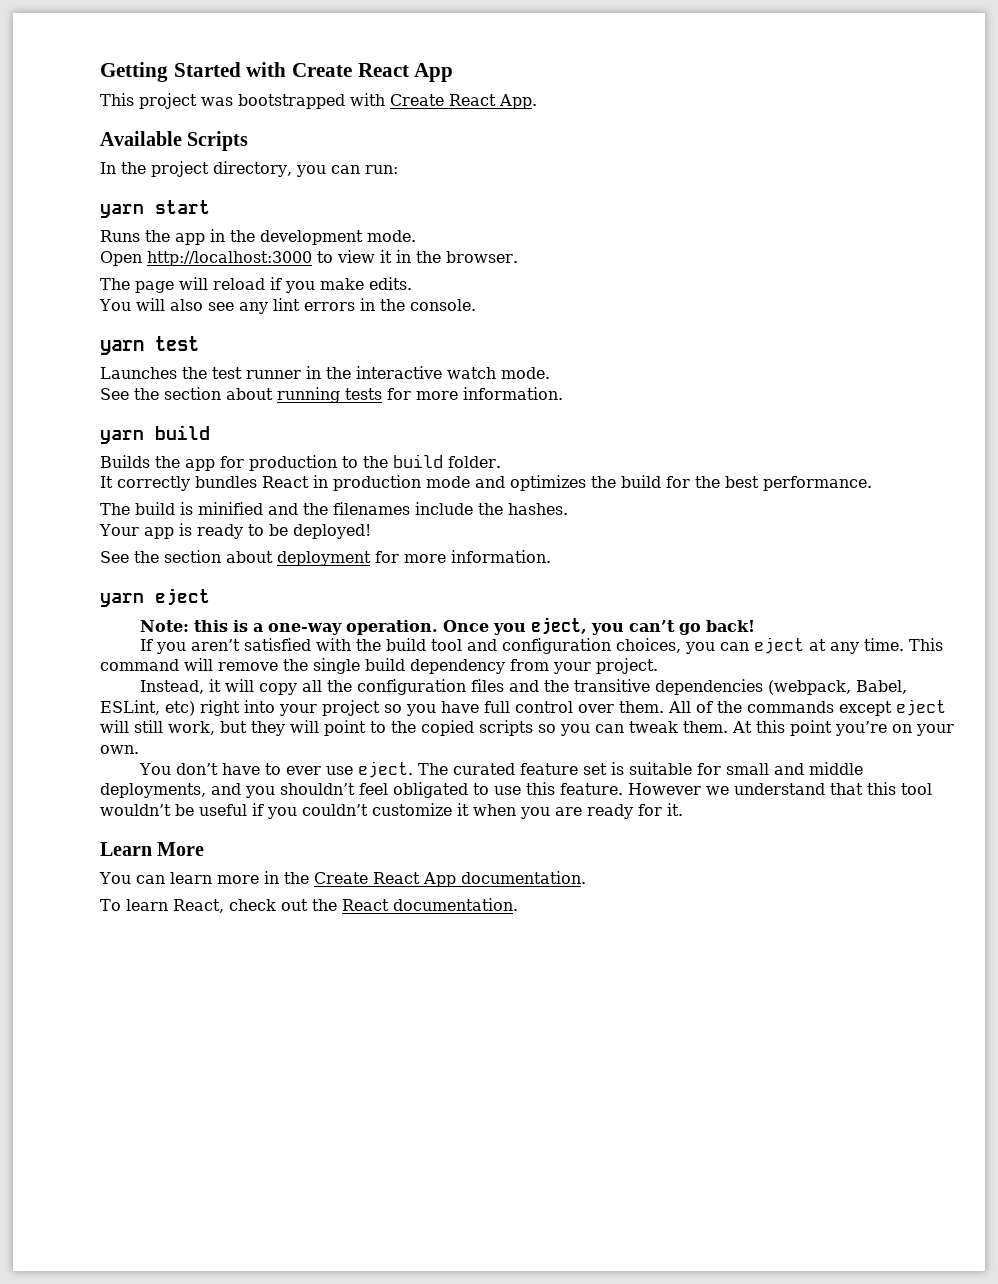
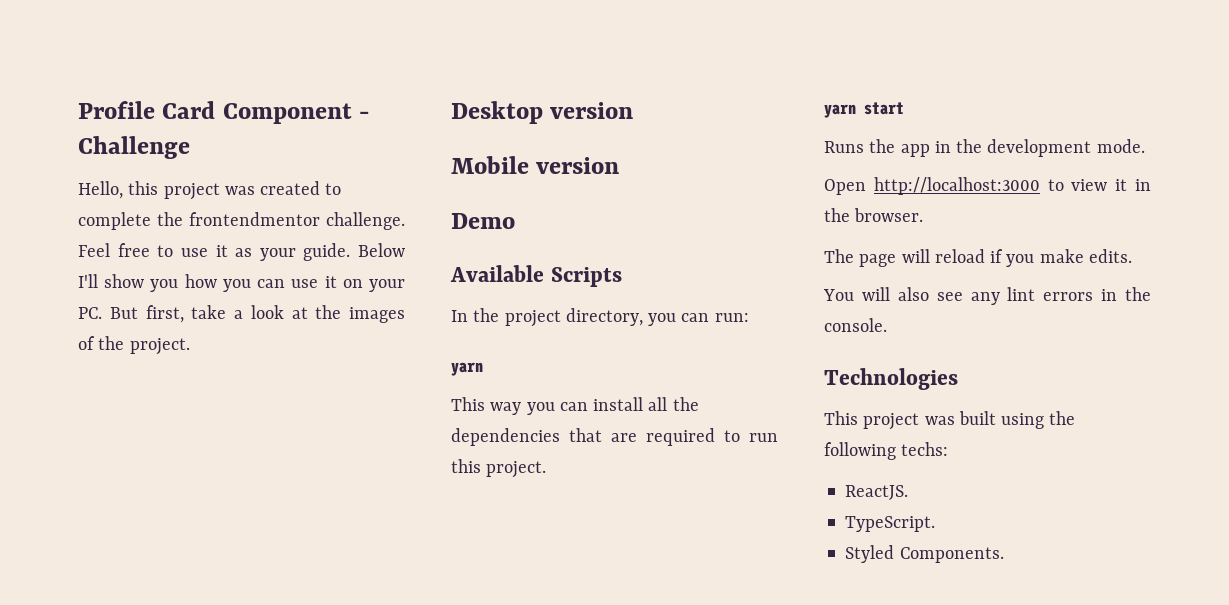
[100,62,454,82] [100,93,537,109] Getting Started with Create React App // This project was bootstrapped with Create React App. -> [78,101,371,124] [78,136,190,159] [78,181,342,200] [78,212,406,230] [78,243,405,261] [78,274,406,292] [78,305,405,323] [78,336,190,355] [451,101,634,124] [451,156,620,174] [451,213,515,229] Profile Card Component - Challenge // Hello, this project was created to complete the frontendmentor challenge. Feel free to use it as your guide. Below I'll show you how you can use it on your PC. But first, take a look at the images of the project. // Desktop version // Mobile version // Demo
(144, 211) none -> [451,397,699,415] [451,428,778,446] [451,459,547,478] [824,104,856,118] // This way you can install all the dependencies that are required to run this project. // yarn
[100,336,199,355] [100,366,550,379] [100,387,563,403] [100,425,210,444] [100,454,501,471] [100,475,872,491] [100,502,568,515] [99,523,371,539] [100,550,551,566] [100,588,210,607] [140,617,756,635] [140,637,944,654] [100,658,658,674] [140,679,908,695] [100,699,946,716] [100,720,954,736] [100,745,139,754] [139,761,864,778] [100,782,932,798] [100,803,683,819] [100,842,205,856] [99,871,586,887] [100,898,518,913] yarn test // Launches the test runner in the interactive watch mode. // See the section about running tests for more information. // yarn build // Builds the app for production to the build folder. // It correctly bundles React in production mode and optimizes the build for the best performance. // The build is minified and the filenames include the hashes. // Your app is ready to be deployed! // See the section about deployment for more information. // yarn eject // Note: this is a one-way operation. Once you eject, you can’t go back! // If you aren’t satisfied with the build tool and configuration choices, you can eject at any time. This command will remove the single build dependency from your project. // Instead, it will copy all the configuration files and the transitive dependencies (webpack, Babel, ESLint, etc) right into your project so you have full control over them. All of the commands except eject will still work, but they will point to the copied scripts so you can tweak them. At this point you’re on your own. // You don’t have to ever use eject. The curated feature set is suitable for small and middle deployments, and you shouldn’t feel obligated to use this feature. However we understand that this tool wouldn’t be useful if you couldn’t customize it when you are ready for it. // Learn More // You can learn more in the Create React App documentation. // To learn React, check out the React documentation. -> [824,368,958,390] [824,411,1076,430] [824,442,949,460] [845,485,909,500] [845,516,936,532] [845,545,1004,563] Technologies // This project was built using the following techs: // ReactJS. // TypeScript. // Styled Components.

